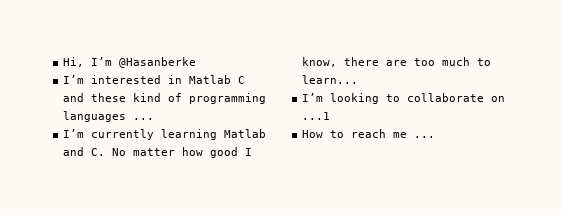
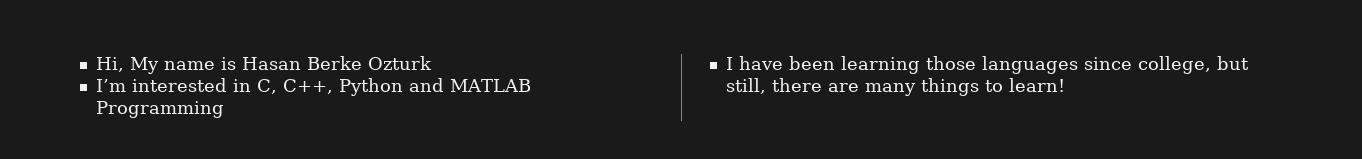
[91,57,197,68] [63,75,246,84] [63,93,267,104] [63,111,155,122] [63,129,267,140] [63,147,253,158] [302,57,492,67] [302,75,359,84] [302,93,506,104] [302,112,331,120] [302,129,436,138] I’m @Hasanberke // I’m interested in Matlab C and these kind of programming languages ... // I’m currently learning Matlab and C. No matter how good I know, there are too much to learn... // I’m looking to collaborate on ...1 // How to reach me ... -> [129,56,432,74] [95,78,531,96] [95,101,224,118] [725,56,1249,74] [725,78,1065,96] My name is Hasan Berke Ozturk // I’m interested in C, C++, Python and MATLAB Programming // I have been learning those languages since college, but still, there are many things to learn!

